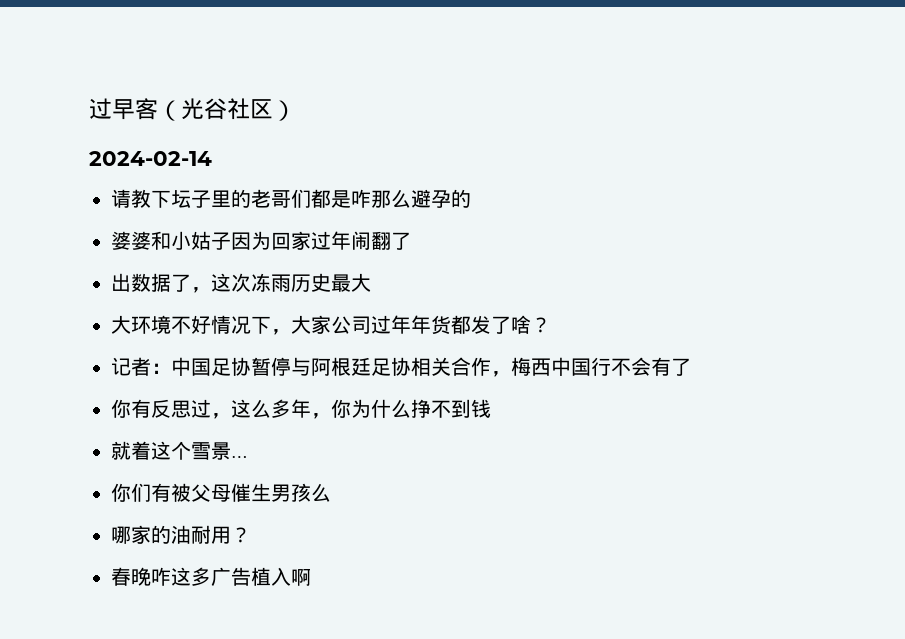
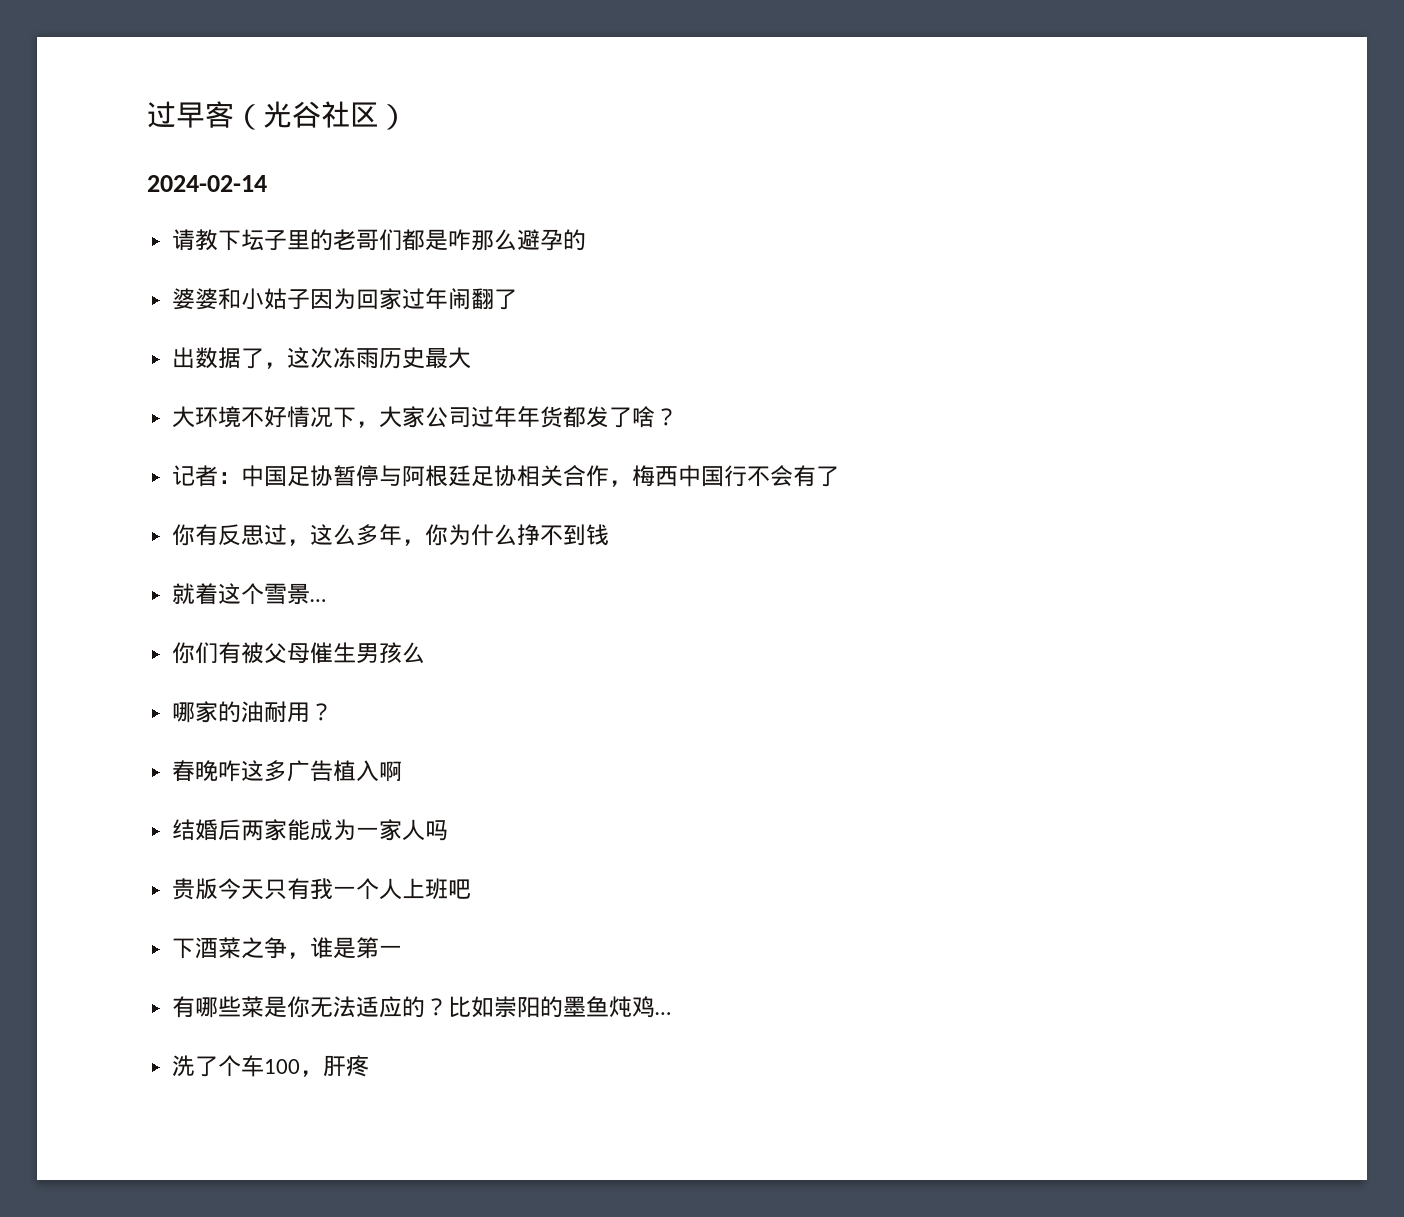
(311, 577) none -> [172,819,449,841] [172,878,472,900] [172,937,403,959] [172,996,672,1018] [172,1055,370,1077] // 结婚后两家能成为一家人吗 // 贵版今天只有我一个人上班吧 // 下酒菜之争，谁是第一 // 有哪些菜是你无法适应的？比如崇阳的墨鱼炖鸡… // 洗了个车100，肝疼

